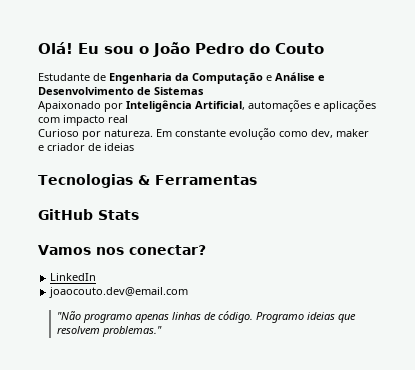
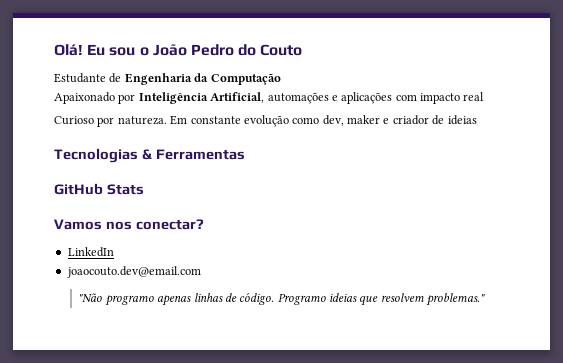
[266,72,325,81] [38,87,204,95] e Análise e Desenvolvimento de Sistemas -> (281, 79) none

